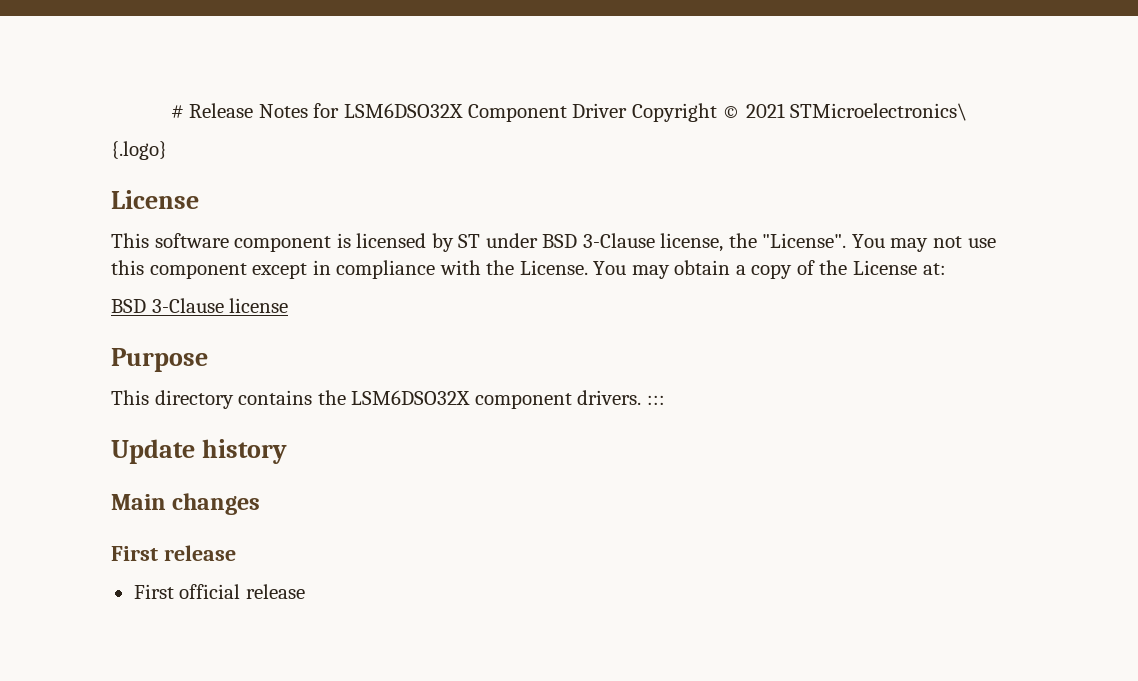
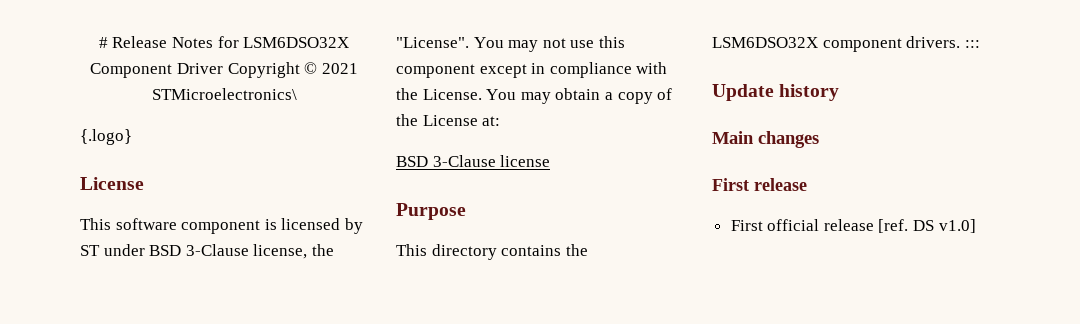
(305, 591) none -> [878,219,976,233] [ref. DS v1.0]

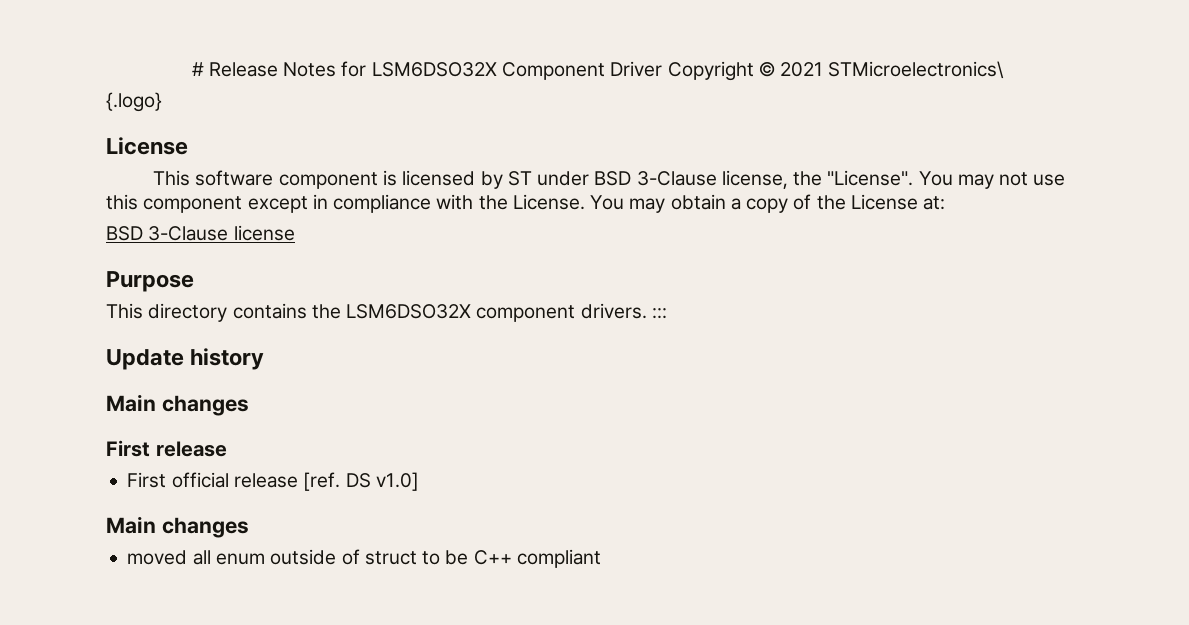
(976, 226) none -> [106,516,249,538] [127,549,601,568] // Main changes // moved all enum outside of struct to be C++ compliant

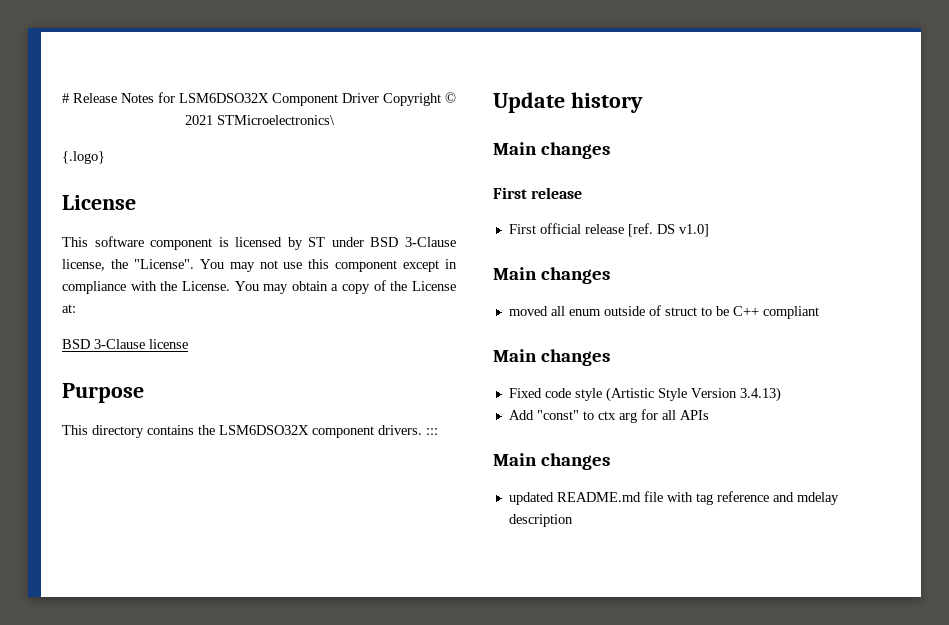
(601, 558) none -> [493,349,610,366] [508,387,781,402] [508,409,709,423] [493,453,610,470] [508,491,839,505] [508,514,573,527] // Main changes // Fixed code style (Artistic Style Version 3.4.13) // Add "const" to ctx arg for all APIs // Main changes // updated README.md file with tag reference and mdelay description

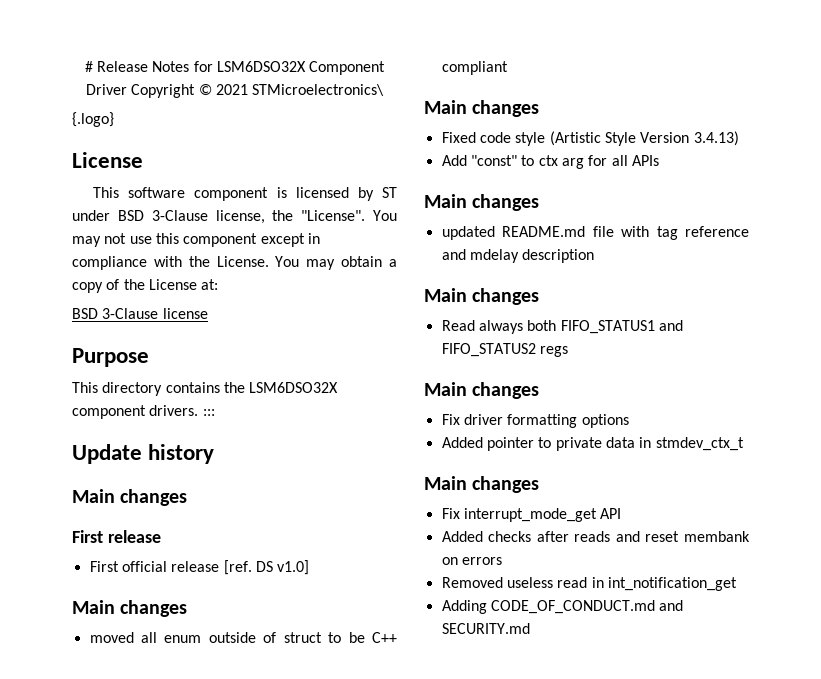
(573, 520) none -> [424,288,540,305] [441,320,683,334] [441,343,568,357] [424,382,540,399] [441,414,629,428] [441,437,744,451] [424,476,540,493] [441,508,622,522] [441,531,750,542] [441,557,502,565] [441,577,737,591] [441,600,684,614] [441,623,530,634] // Main changes // Read always both FIFO_STATUS1 and FIFO_STATUS2 regs // Main changes // Fix driver formatting options // Added pointer to private data in stmdev_ctx_t // Main changes // Fix interrupt_mode_get API // Added checks after reads and reset membank on errors // Removed useless read in int_notification_get // Adding CODE_OF_CONDUCT.md and SECURITY.md

